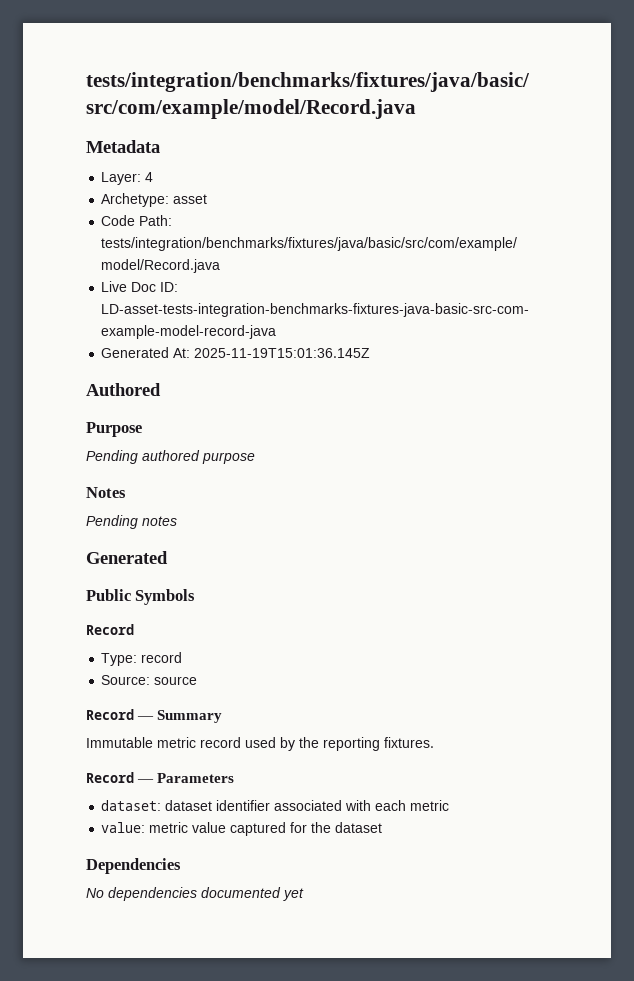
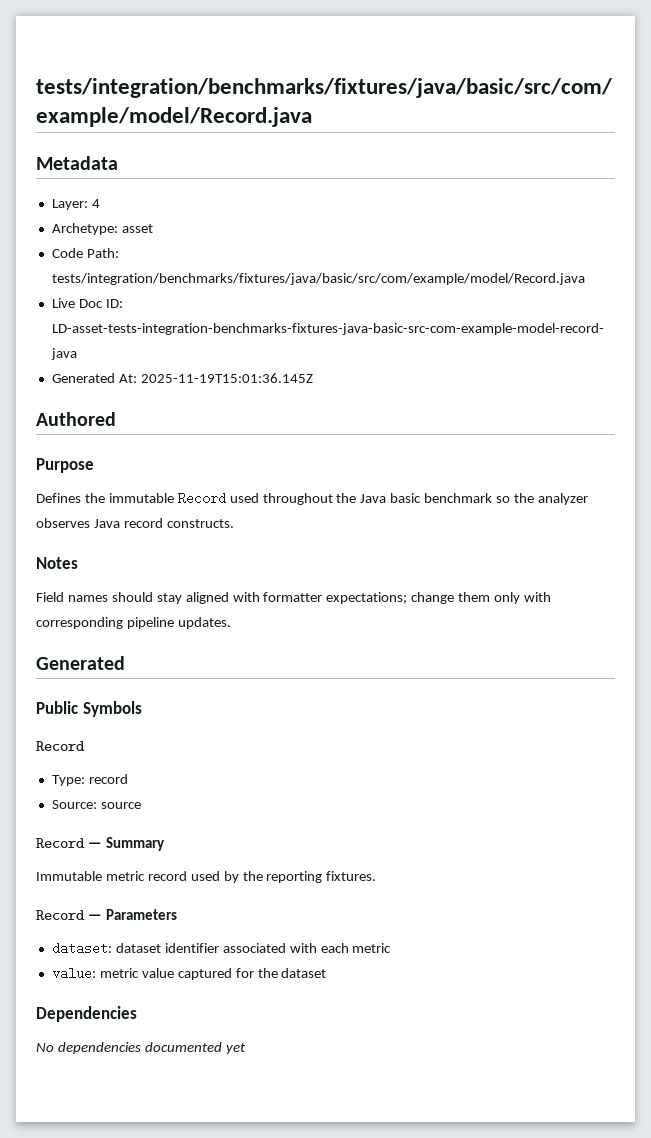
[86,450,255,464] [86,487,126,498] [86,515,177,529] Pending authored purpose // Notes // Pending notes -> [36,492,588,505] [36,518,234,528] [36,557,78,569] [36,592,552,604] [36,617,231,629] Defines the immutable Record used throughout the Java basic benchmark so the analyzer observes Java record constructs. // Notes // Field names should stay aligned with formatter expectations; change them only with corresponding pipeline updates.

